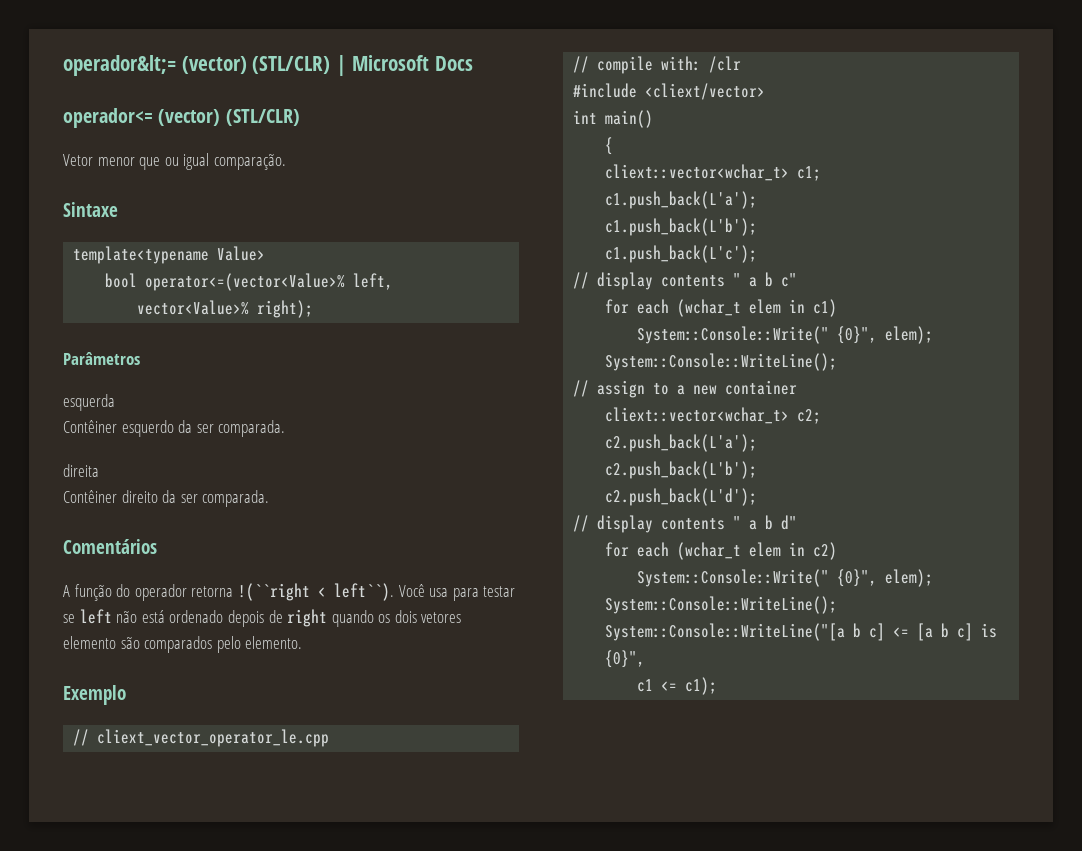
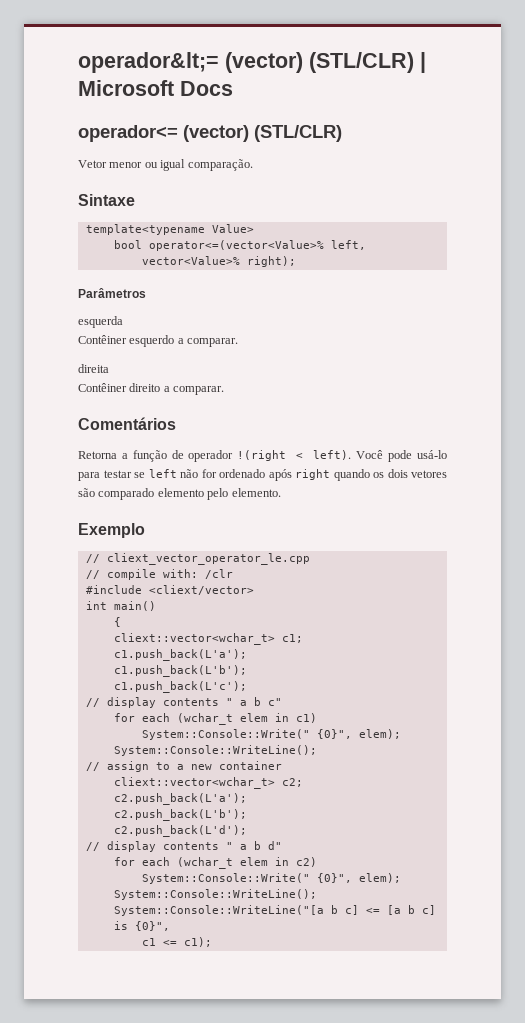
[139,157,161,170] que -> (143, 165) none
[178,420,286,437] da ser comparada. -> [177,338,239,347] a comparar.
[162,490,270,507] [63,539,157,554] [63,583,449,601] da ser comparada. // Comentários // A função do operador retorna !(``right < left``). Você usa -> [163,386,225,395] [78,417,176,430] [78,450,447,462] a comparar. // Comentários // Retorna a função de operador !(right < left). Você pode usá-lo
[141,610,283,627] está ordenado depois de -> [201,469,292,481] for ordenado após
[63,636,213,653] elemento são comparados -> [78,488,204,500] são comparado elemento

